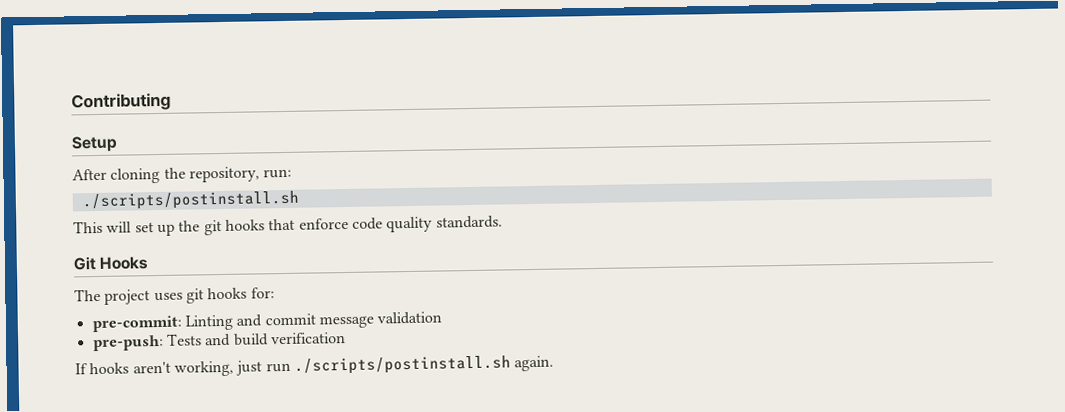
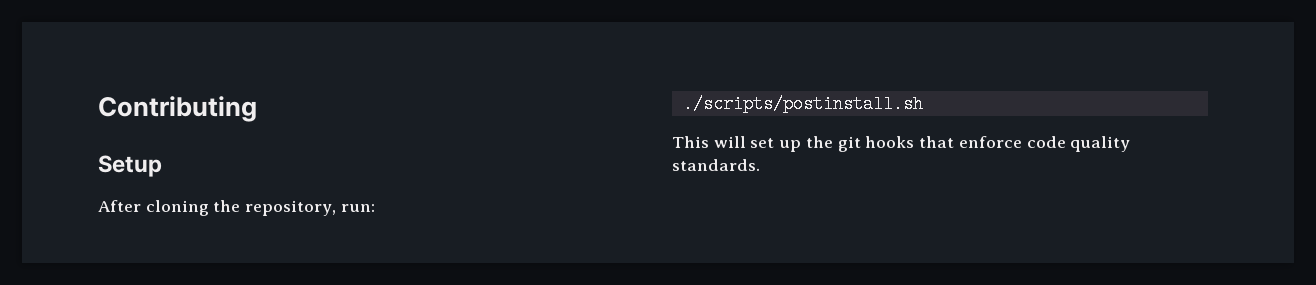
[73,256,149,271] [74,287,275,305] [91,311,443,333] [92,332,346,352] [75,355,555,377] // Git Hooks // The project uses git hooks for: // pre-commit: Linting and commit message validation // pre-push: Tests and build verification // If hooks aren't working, just run ./scripts/postinstall.sh again. -> (760, 165) none

